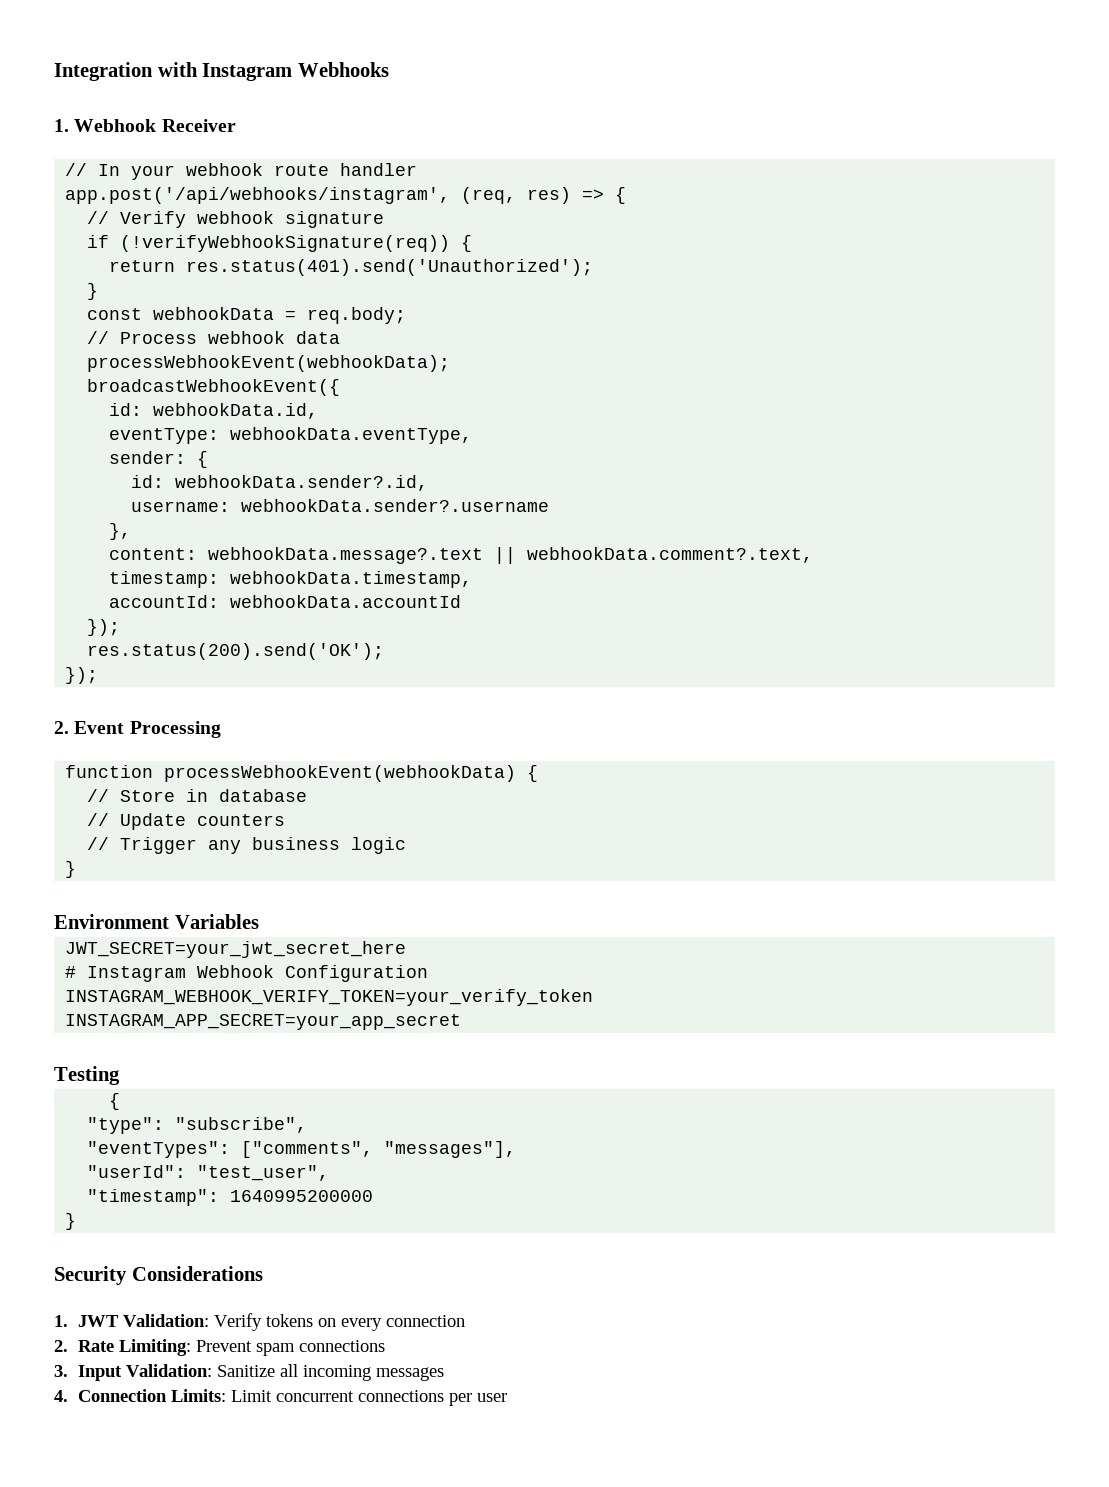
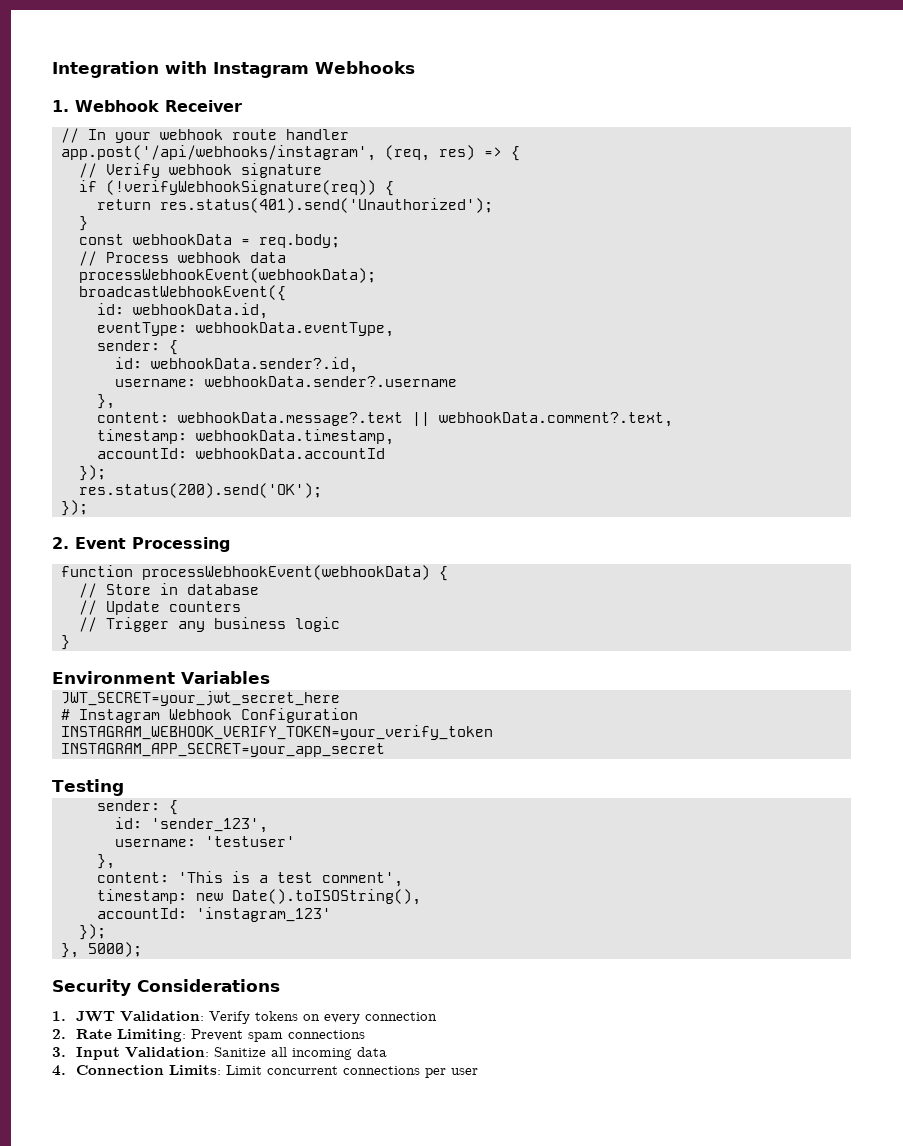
[109,1093,121,1110] [87,1117,308,1134] [87,1141,517,1158] [87,1165,330,1181] [87,1189,374,1206] [65,1213,77,1230] { // "type": "subscribe", // "eventTypes": ["comments", "messages"], // "userId": "test_user", // "timestamp": 1640995200000 // } -> [96,800,178,815] [114,817,268,833] [114,836,295,847] [96,854,115,869] [96,871,403,887] [96,889,421,905] [96,907,331,922] [78,924,106,940] [60,942,142,958] sender: { // id: 'sender_123', // username: 'testuser' // }, // content: 'This is a test comment', // timestamp: new Date().toISOString(), // accountId: 'instagram_123' // }); // }, 5000);
[376,1367,445,1381] messages -> [356,1047,387,1057] data

